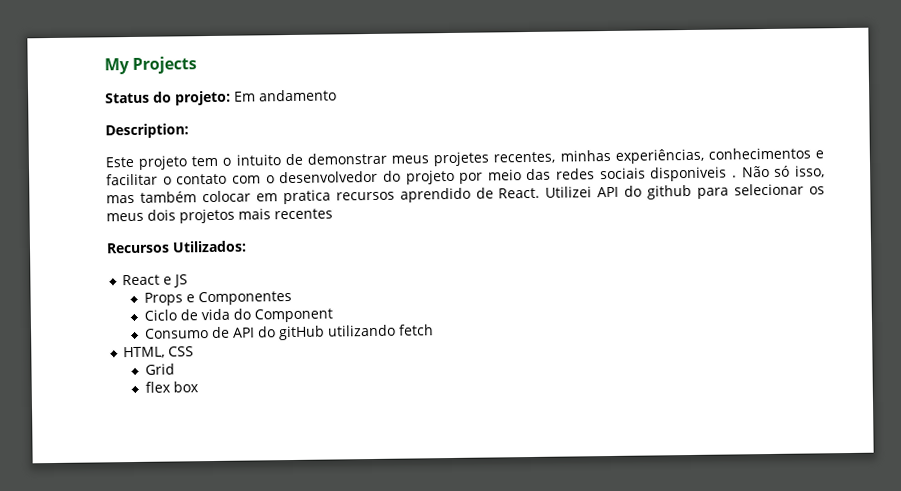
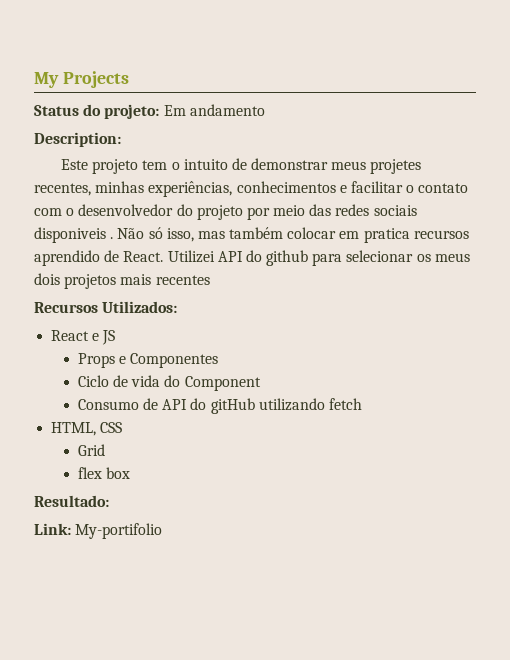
(200, 387) none -> [34,495,109,507] [34,523,163,539] // Resultado: // Link: My-portifolio

